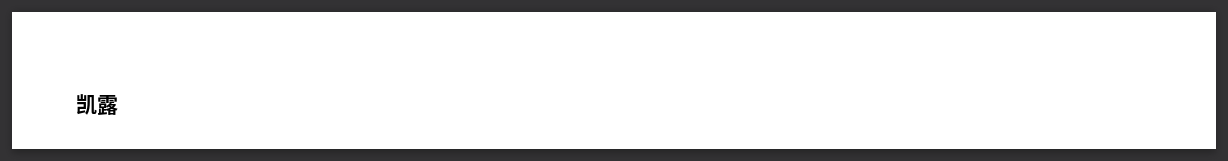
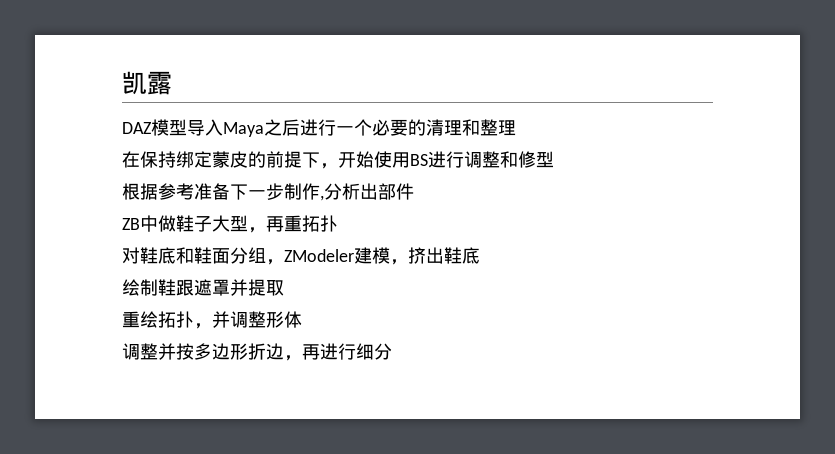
(118, 105) none -> [122,119,516,137] [122,151,554,169] [122,183,414,201] [122,215,338,233] [122,247,480,265] [122,279,284,296] [122,311,302,329] [122,343,392,361] // DAZ模型导入Maya之后进行一个必要的清理和整理 // 在保持绑定蒙皮的前提下，开始使用BS进行调整和修型 // 根据参考准备下一步制作,分析出部件 // ZB中做鞋子大型，再重拓扑 // 对鞋底和鞋面分组，ZModeler建模，挤出鞋底 // 绘制鞋跟遮罩并提取 // 重绘拓扑，并调整形体 // 调整并按多边形折边，再进行细分

